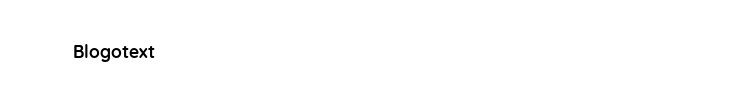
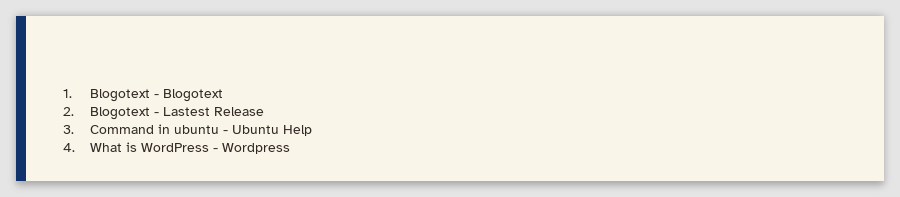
[73,44,155,62] Blogotext -> [63,89,224,102] [63,107,265,120] [63,124,313,136] [63,142,291,154] 1. Blogotext - Blogotext // 2. Blogotext - Lastest Release // 3. Command in ubuntu - Ubuntu Help // 4. What is WordPress - Wordpress

